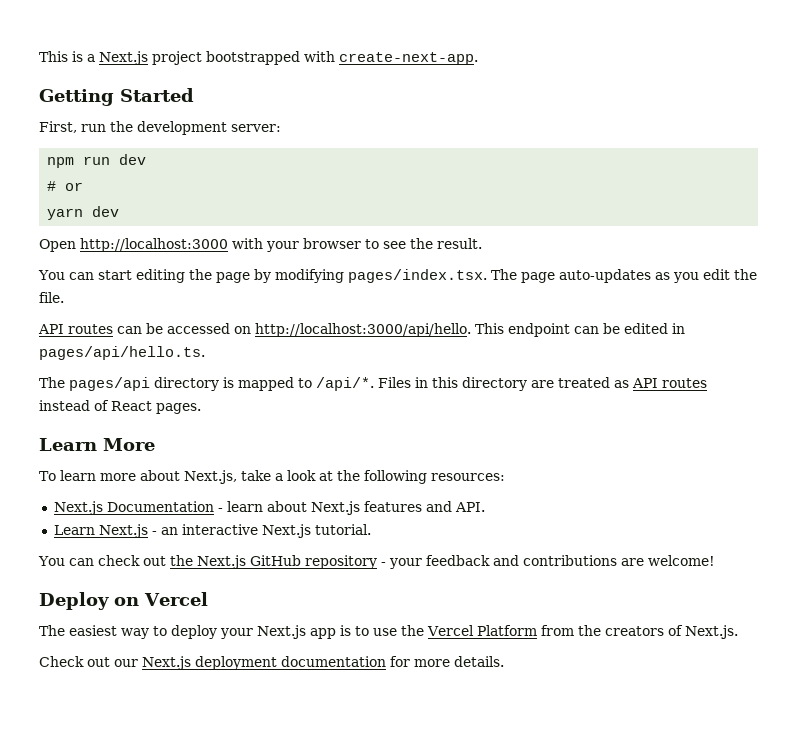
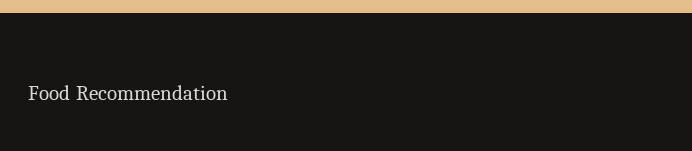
[39,51,478,65] [39,88,194,106] [39,121,281,135] [47,154,147,168] [47,181,84,191] [47,206,120,220] [39,238,482,252] [38,269,757,283] [39,292,64,303] [38,323,685,337] [39,346,205,360] [39,377,707,391] [39,400,201,414] [39,438,155,451] [39,470,505,484] [53,501,485,515] [53,524,371,538] [38,555,715,569] [39,592,208,610] [39,625,738,639] [39,656,504,670] This is a Next.js project bootstrapped with create-next-app. // Getting Started // First, run the development server: // npm run dev // # or // yarn dev // Open http://localhost:3000 with your browser to see the result. // You can start editing the page by modifying pages/index.tsx. The page auto-updates as you edit the file. // API routes can be accessed on http://localhost:3000/api/hello. This endpoint can be edited in pages/api/hello.ts. // The pages/api directory is mapped to /api/*. Files in this directory are treated as API routes instead of React pages. // Learn More // To learn more about Next.js, take a look at the following resources: // Next.js Documentation - learn about Next.js features and API. // Learn Next.js - an interactive Next.js tutorial. // You can check out the Next.js GitHub repository - your feedback and contributions are welcome! // Deploy on Vercel // The easiest way to deploy your Next.js app is to use the Vercel Platform from the creators of Next.js. // Check out our Next.js deployment documentation for more details. -> [28,85,228,100] Food Recommendation

